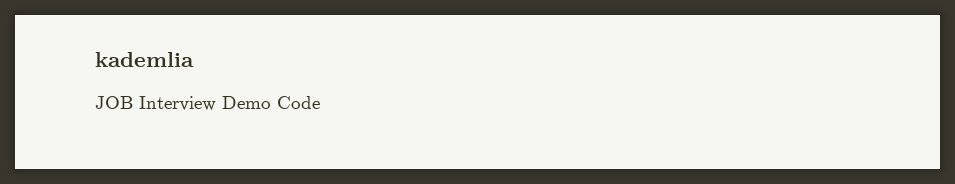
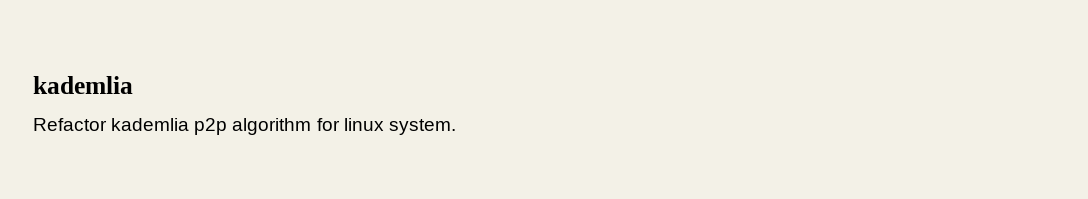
[95,96,320,111] JOB Interview Demo Code -> [33,118,456,135] Refactor kademlia p2p algorithm for linux system.

